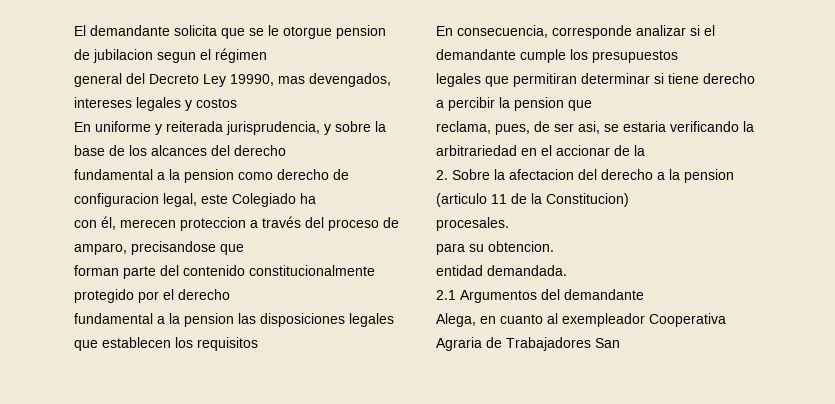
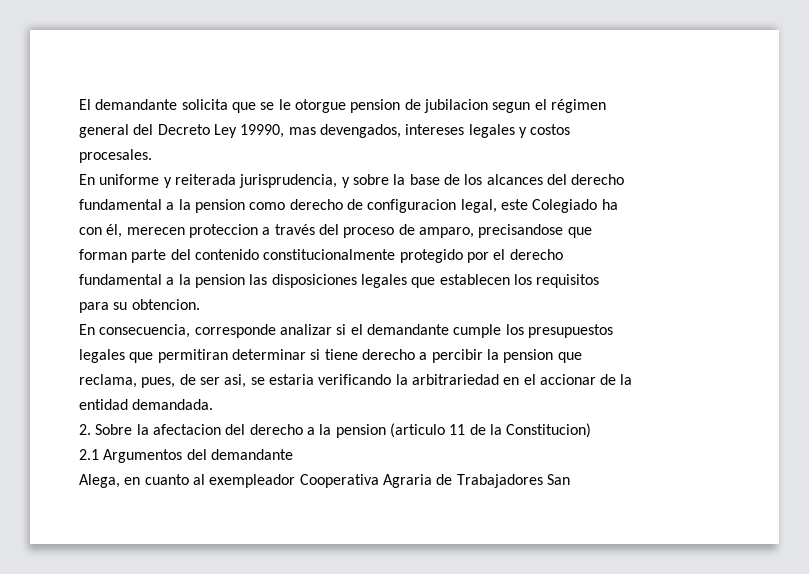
(237, 103) none -> [79,149,152,163] // procesales.
(258, 344) none -> [79,299,200,313] // para su obtencion.
(645, 150) none -> [79,399,214,410] // entidad demandada.
[436,217,509,231] [436,241,554,255] [436,265,567,276] // procesales. // para su obtencion. // entidad demandada. -> (592, 430) none

